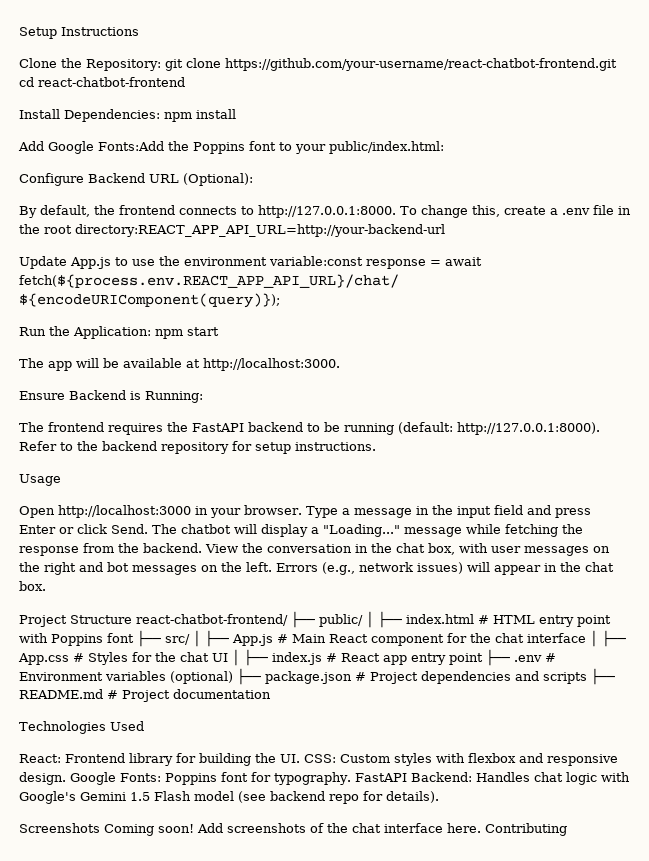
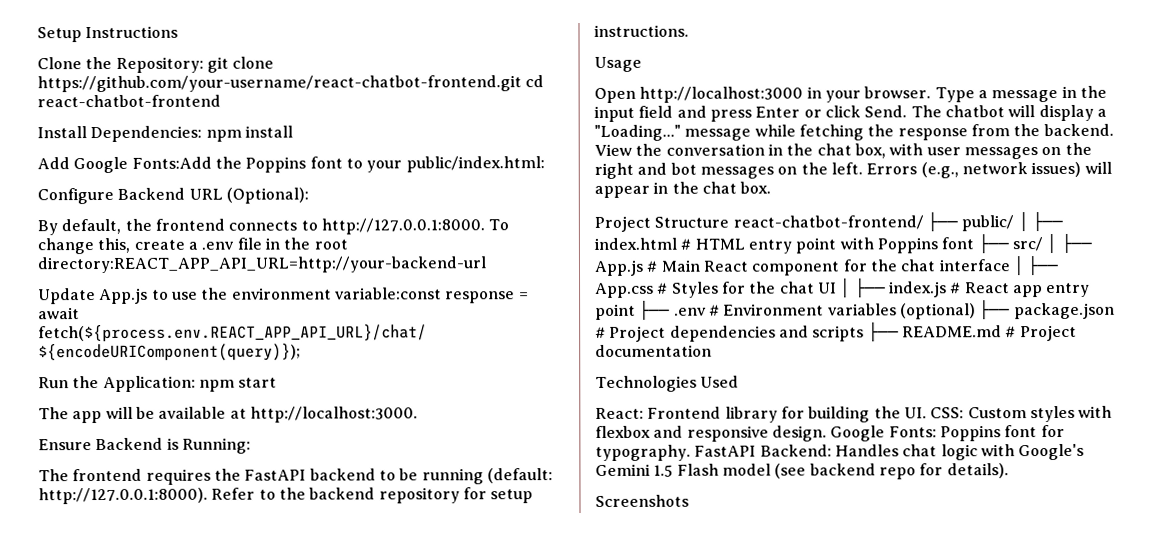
[104,823,567,836] Coming soon! Add screenshots of the chat interface here. Contributing -> (689, 500) none

